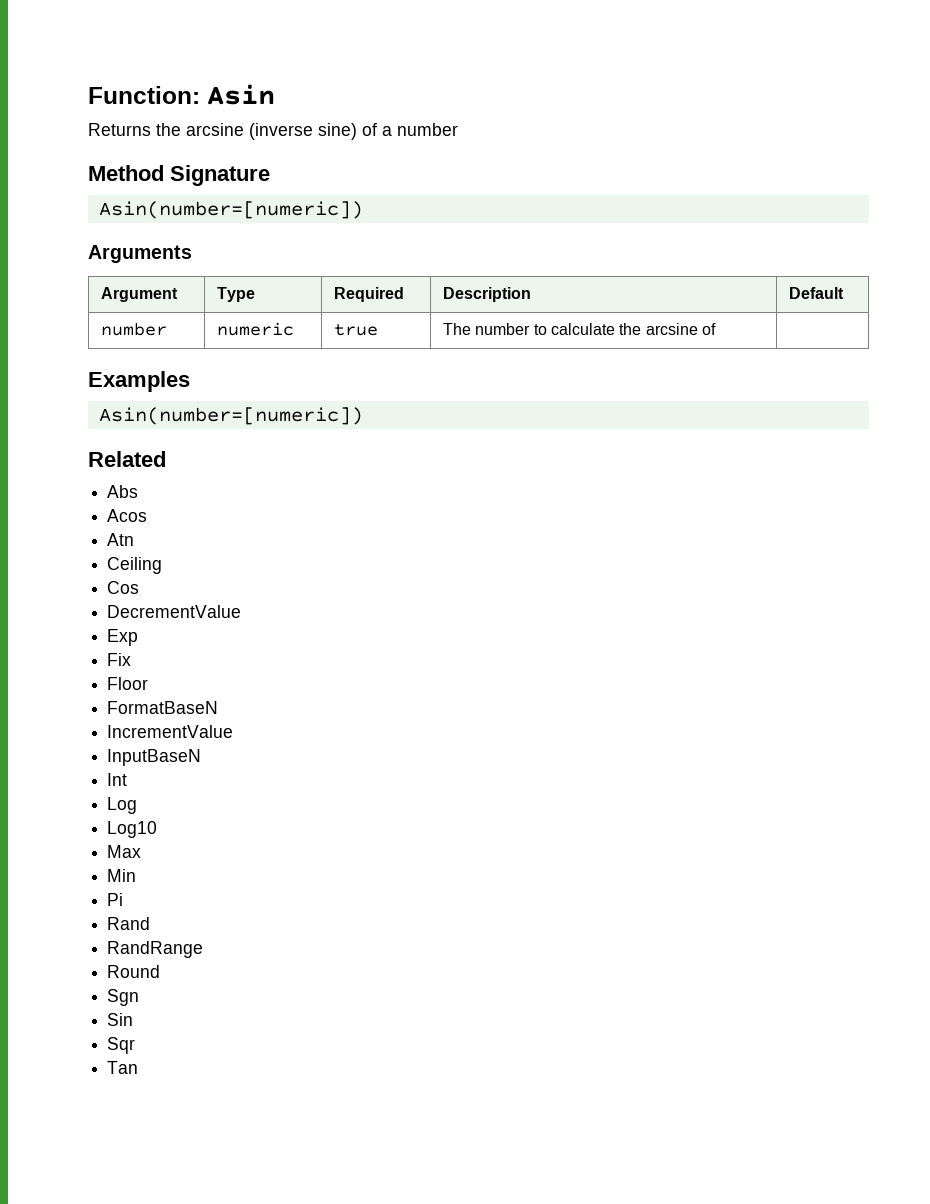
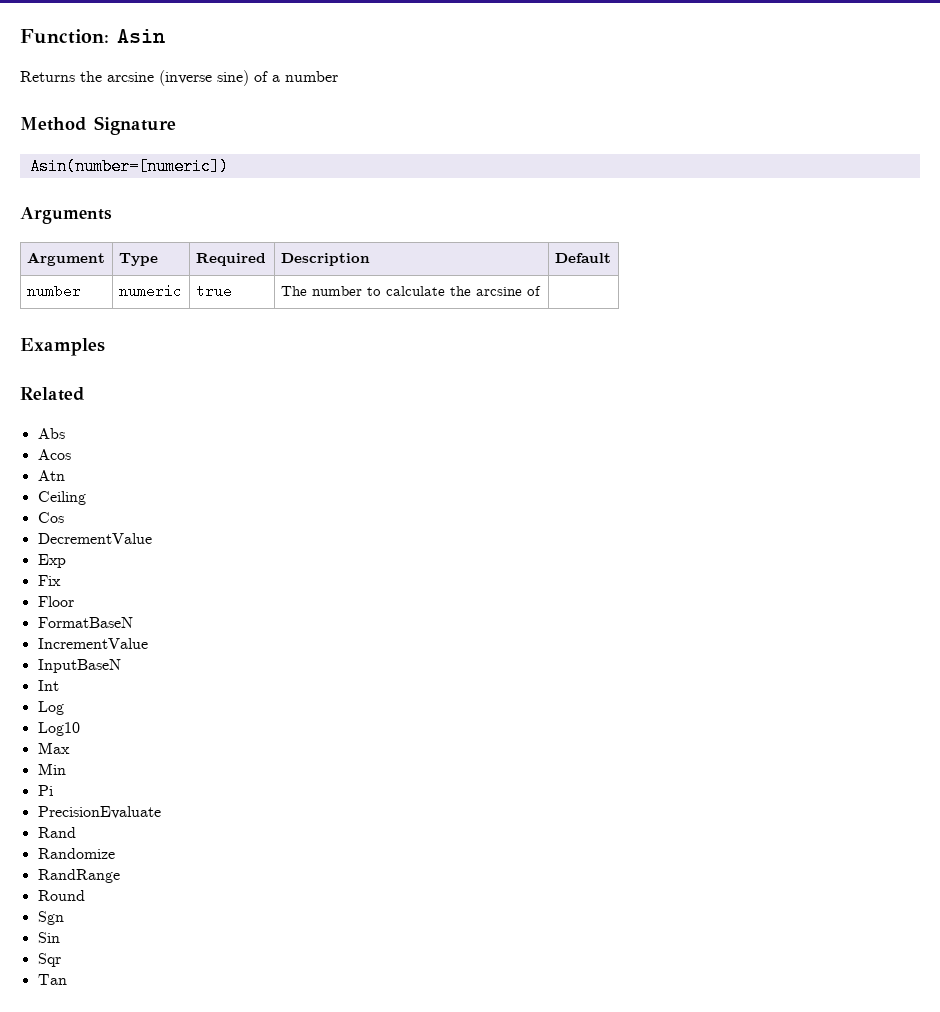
[98,407,363,425] // Asin(number=[numeric]) -> (105, 347) none
(124, 899) none -> [37,806,161,819] // PrecisionEvaluate
(151, 923) none -> [37,848,115,859] // Randomize

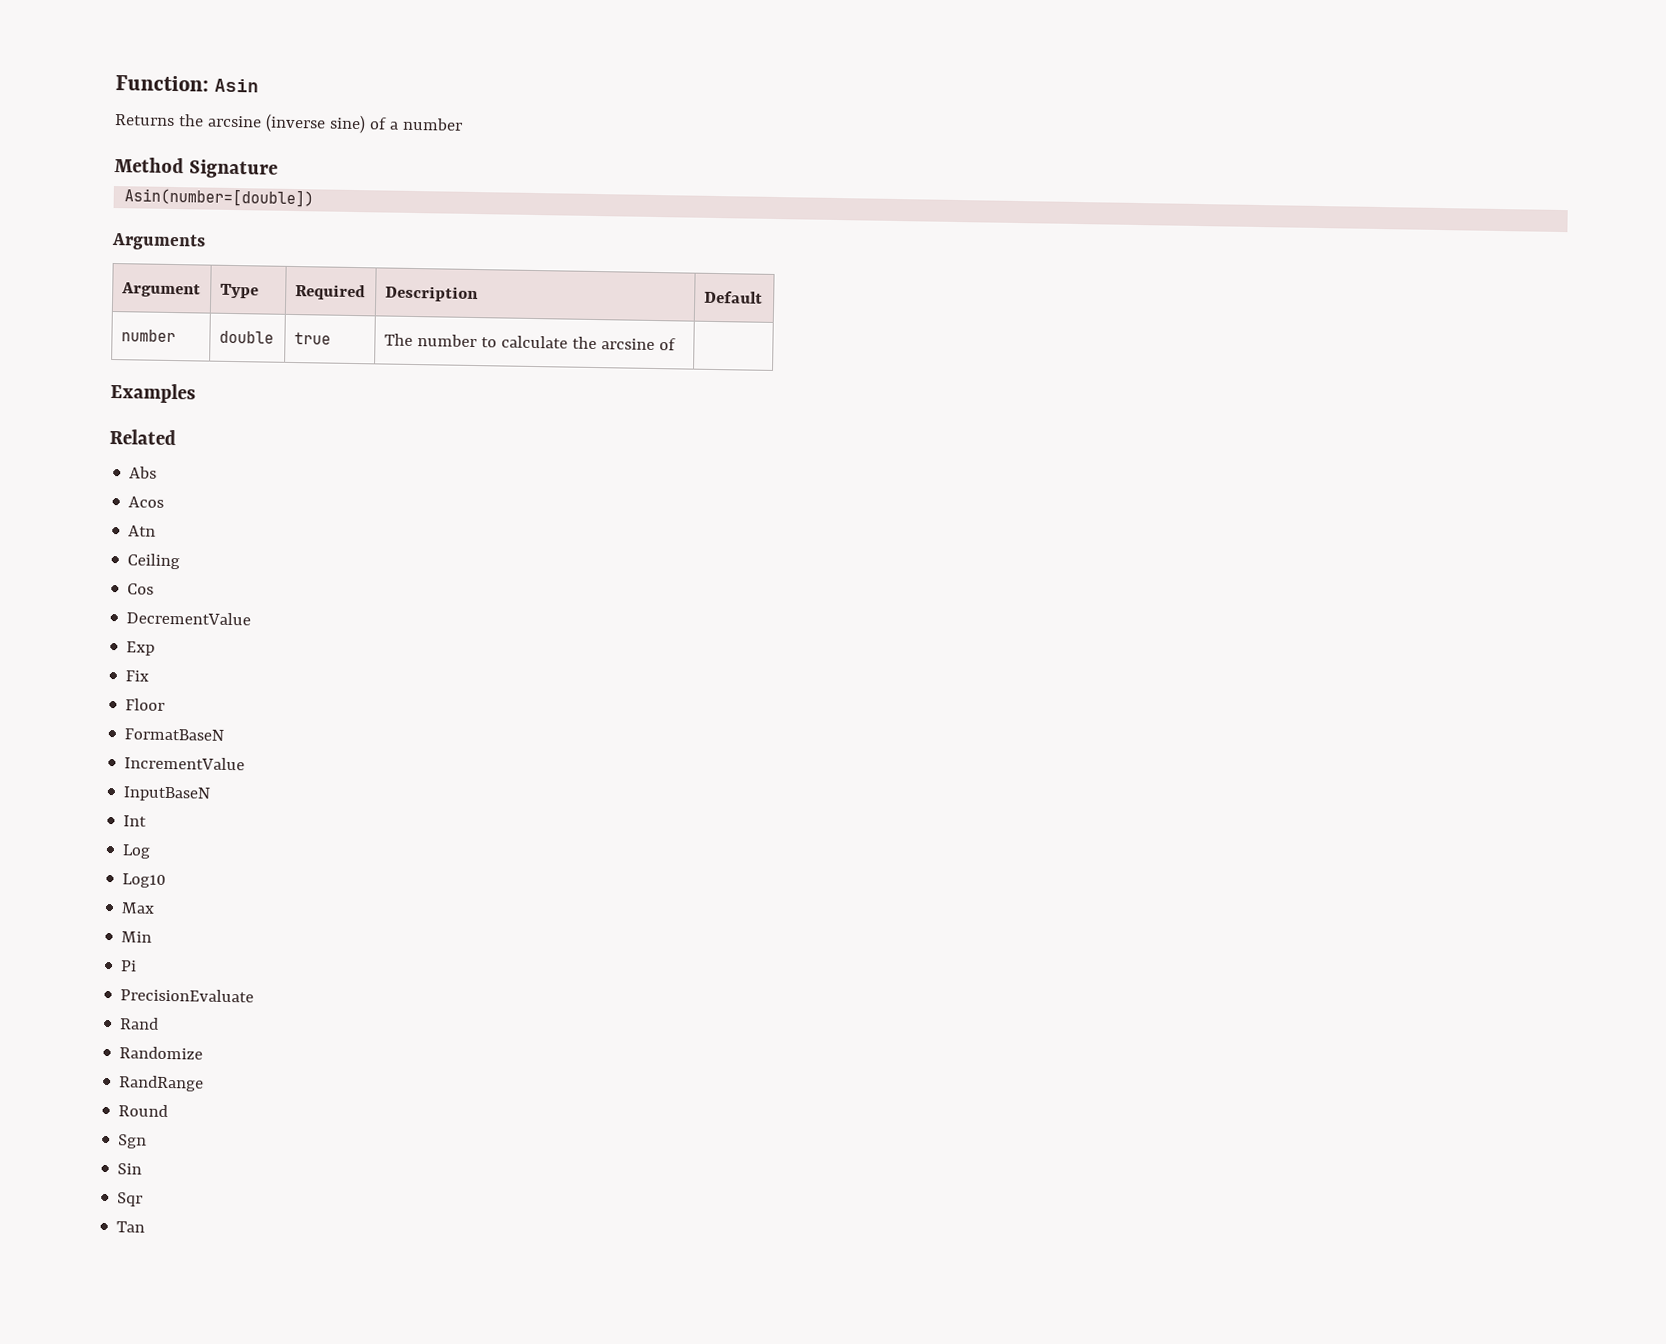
[29,158,229,175] Asin(number=[numeric]) -> [124,187,315,208] Asin(number=[double])
[118,284,182,298] numeric -> [218,330,274,344] double

